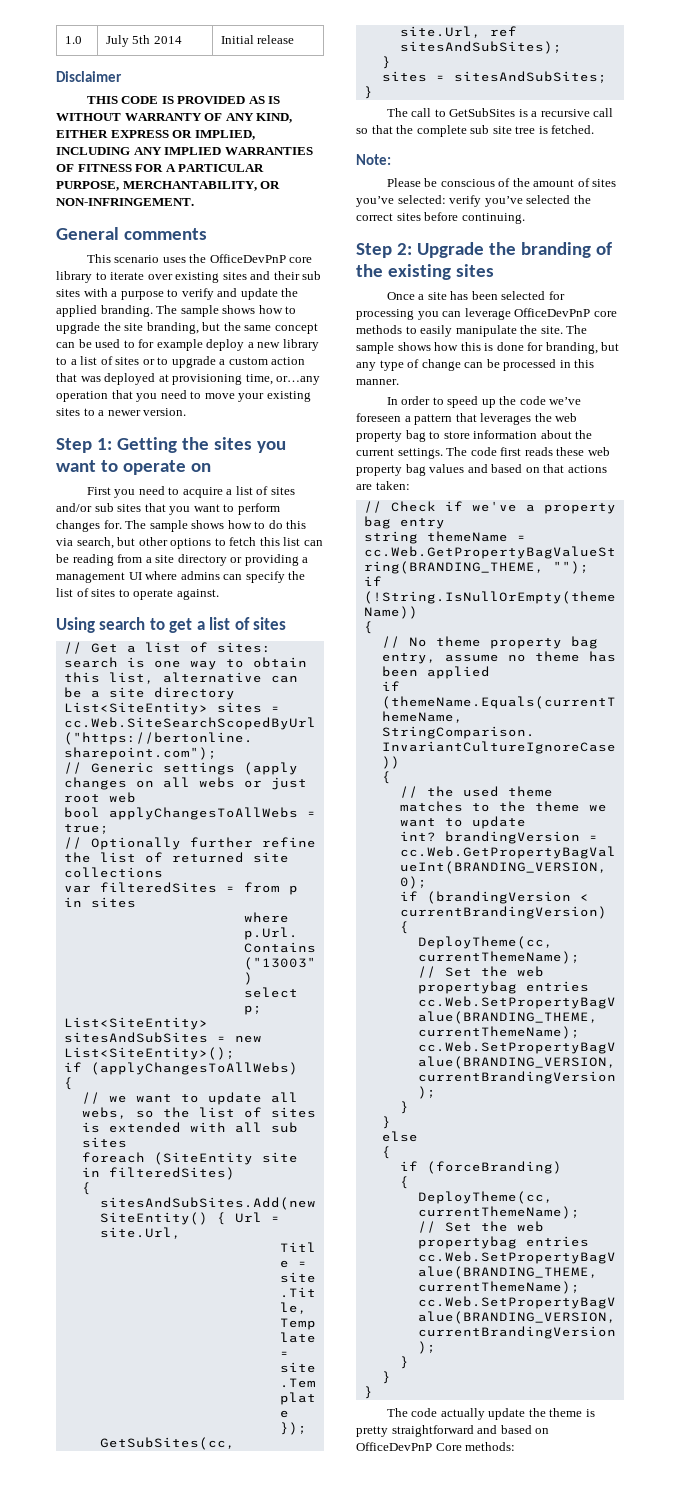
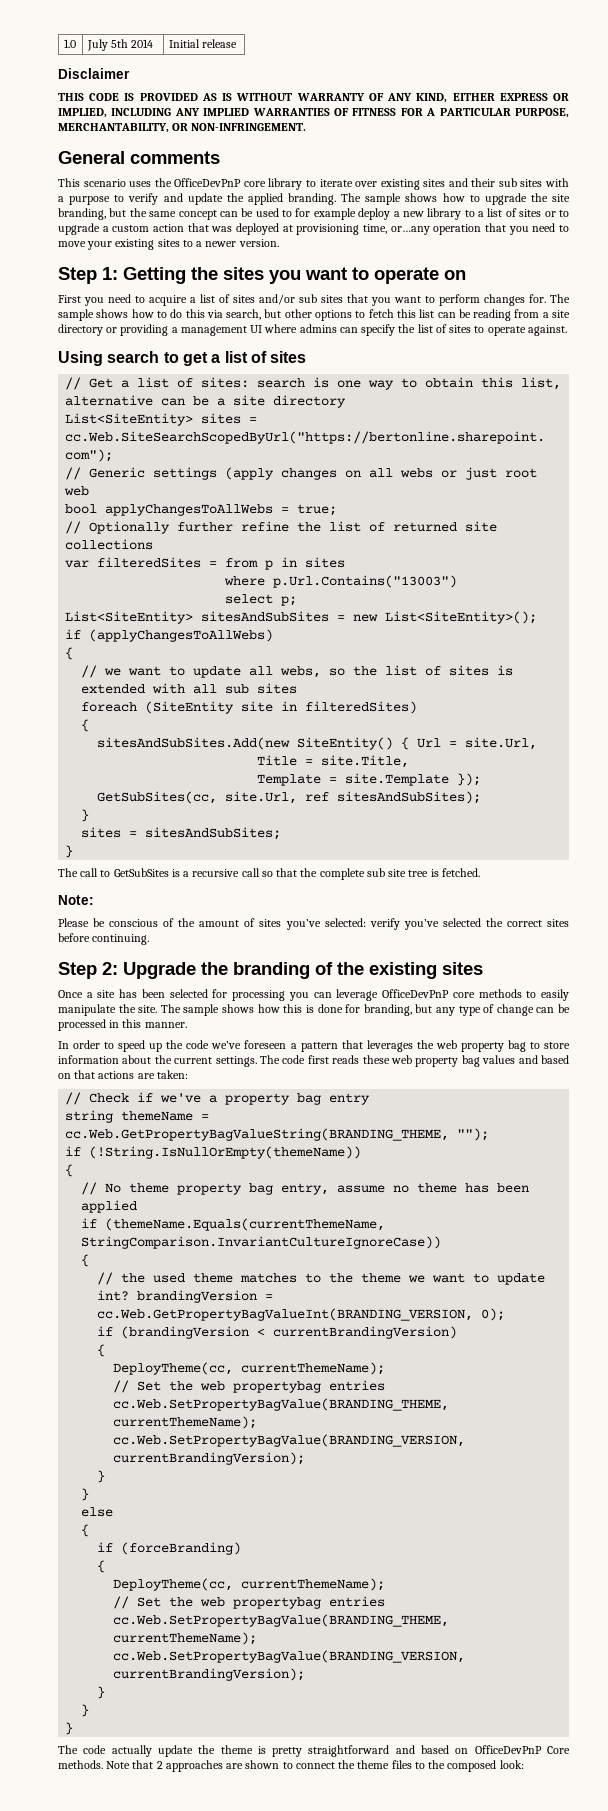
[465,1442,516,1451] methods: -> [58,1760,524,1772] methods. Note that 2 approaches are shown to connect the theme files to the composed look:

